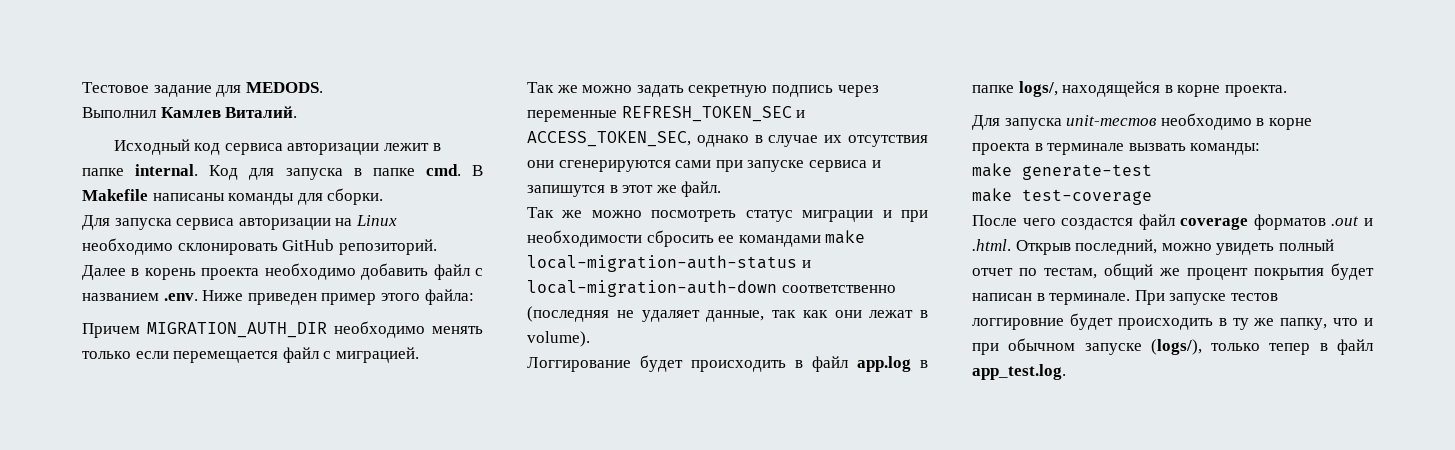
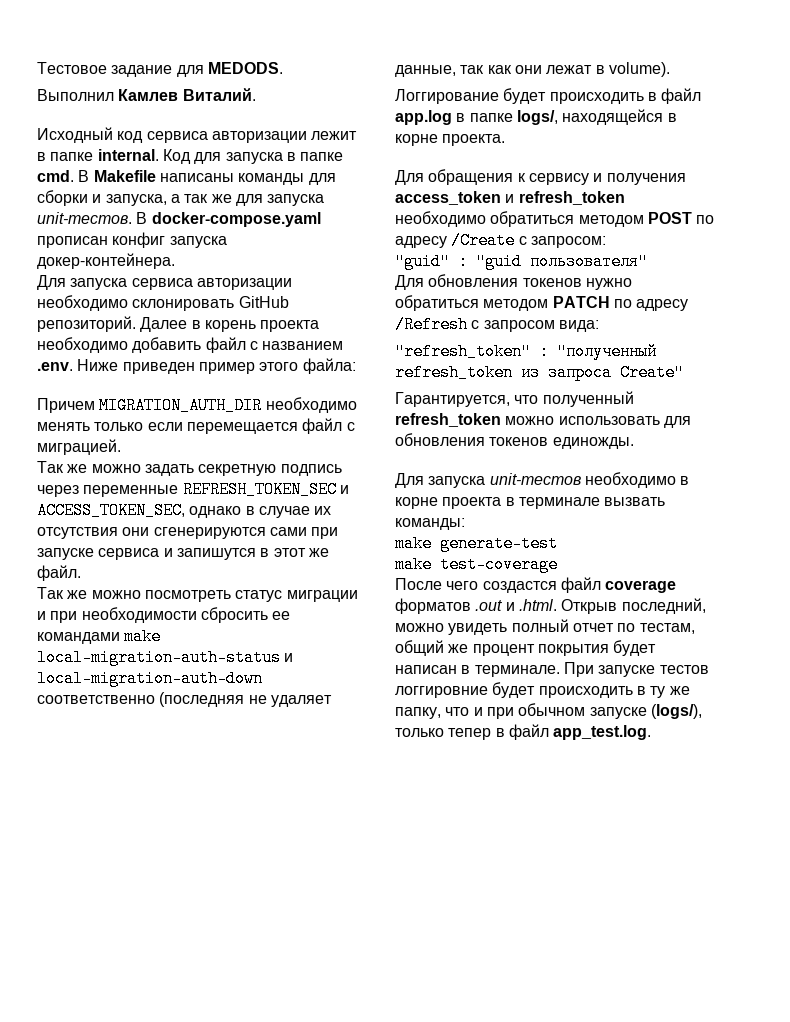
[327,188,384,205] сборки. -> [37,190,325,206] [37,212,321,227] [37,232,227,248] [37,253,175,269] сборки и запуска, а так же для запуска unit-тестов. В docker-compose.yaml прописан конфиг запуска докер-контейнера.
[335,215,397,226] на Linux -> (292, 284) none
(1287, 91) none -> [395,169,686,185] [395,191,625,205] [395,211,715,227] [395,232,606,249] [395,253,648,270] [395,274,632,290] [395,295,689,311] [395,316,599,333] [395,343,656,360] [395,364,684,381] [395,391,634,407] [395,413,691,428] [395,433,634,449] // Для обращения к сервису и получения access_token и refresh_token необходимо обратиться методом POST по адресу /Create с запросом: // "guid" : "guid пользователя" // Для обновления токенов нужно обратиться методом PATCH по адресу /Refresh с запросом вида: // "refresh_token" : "полученный refresh_token из запроса Create" // Гарантируется, что полученный refresh_token можно использовать для обновления токенов единожды.

